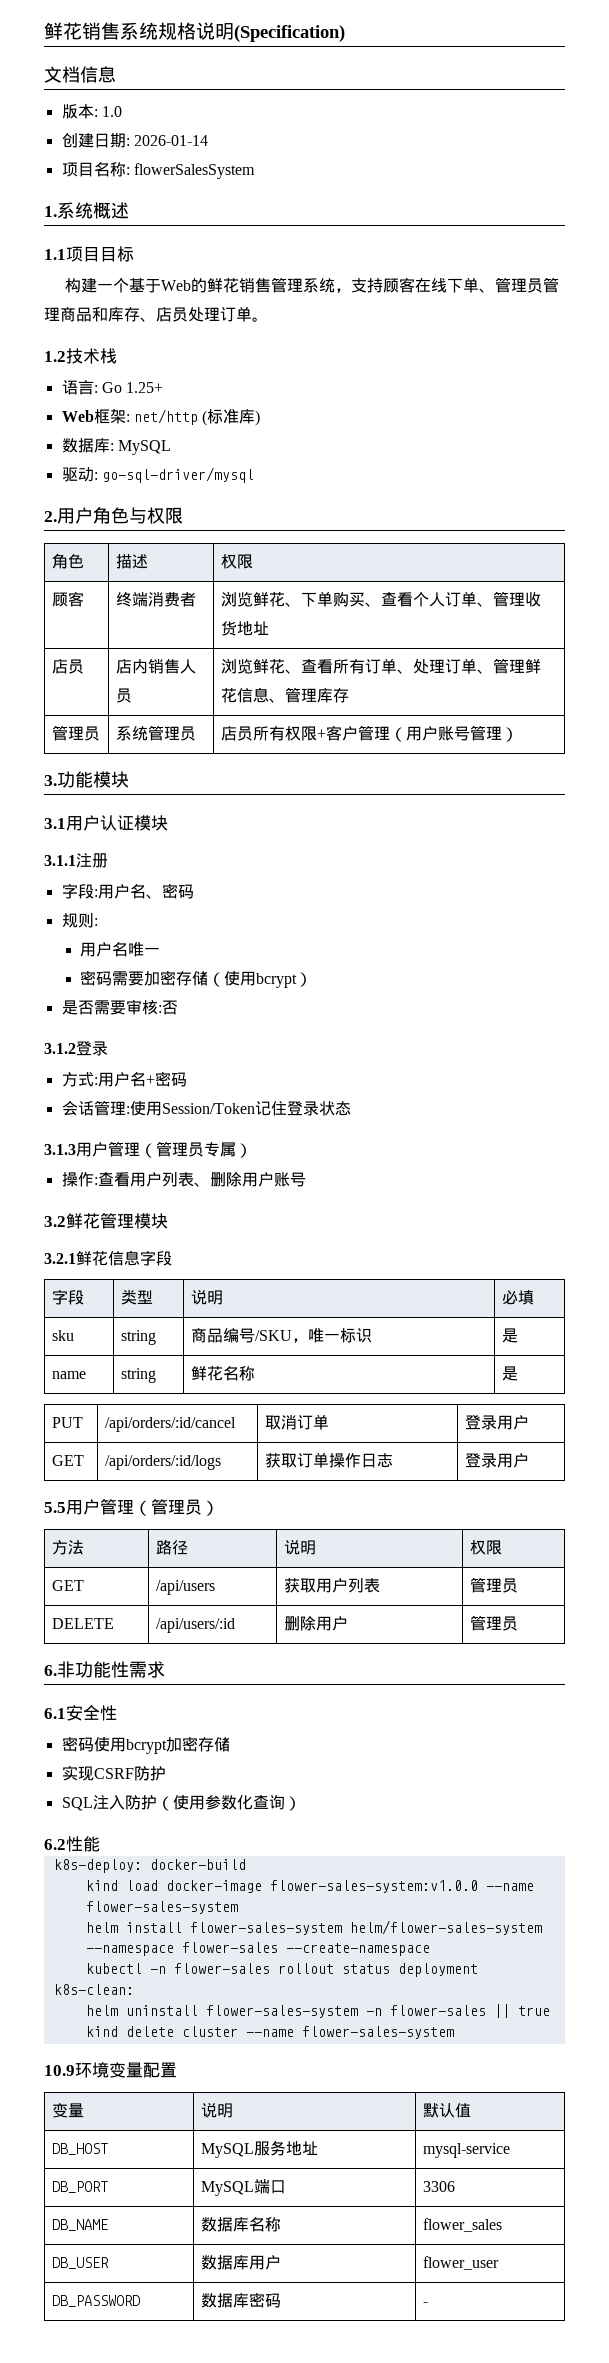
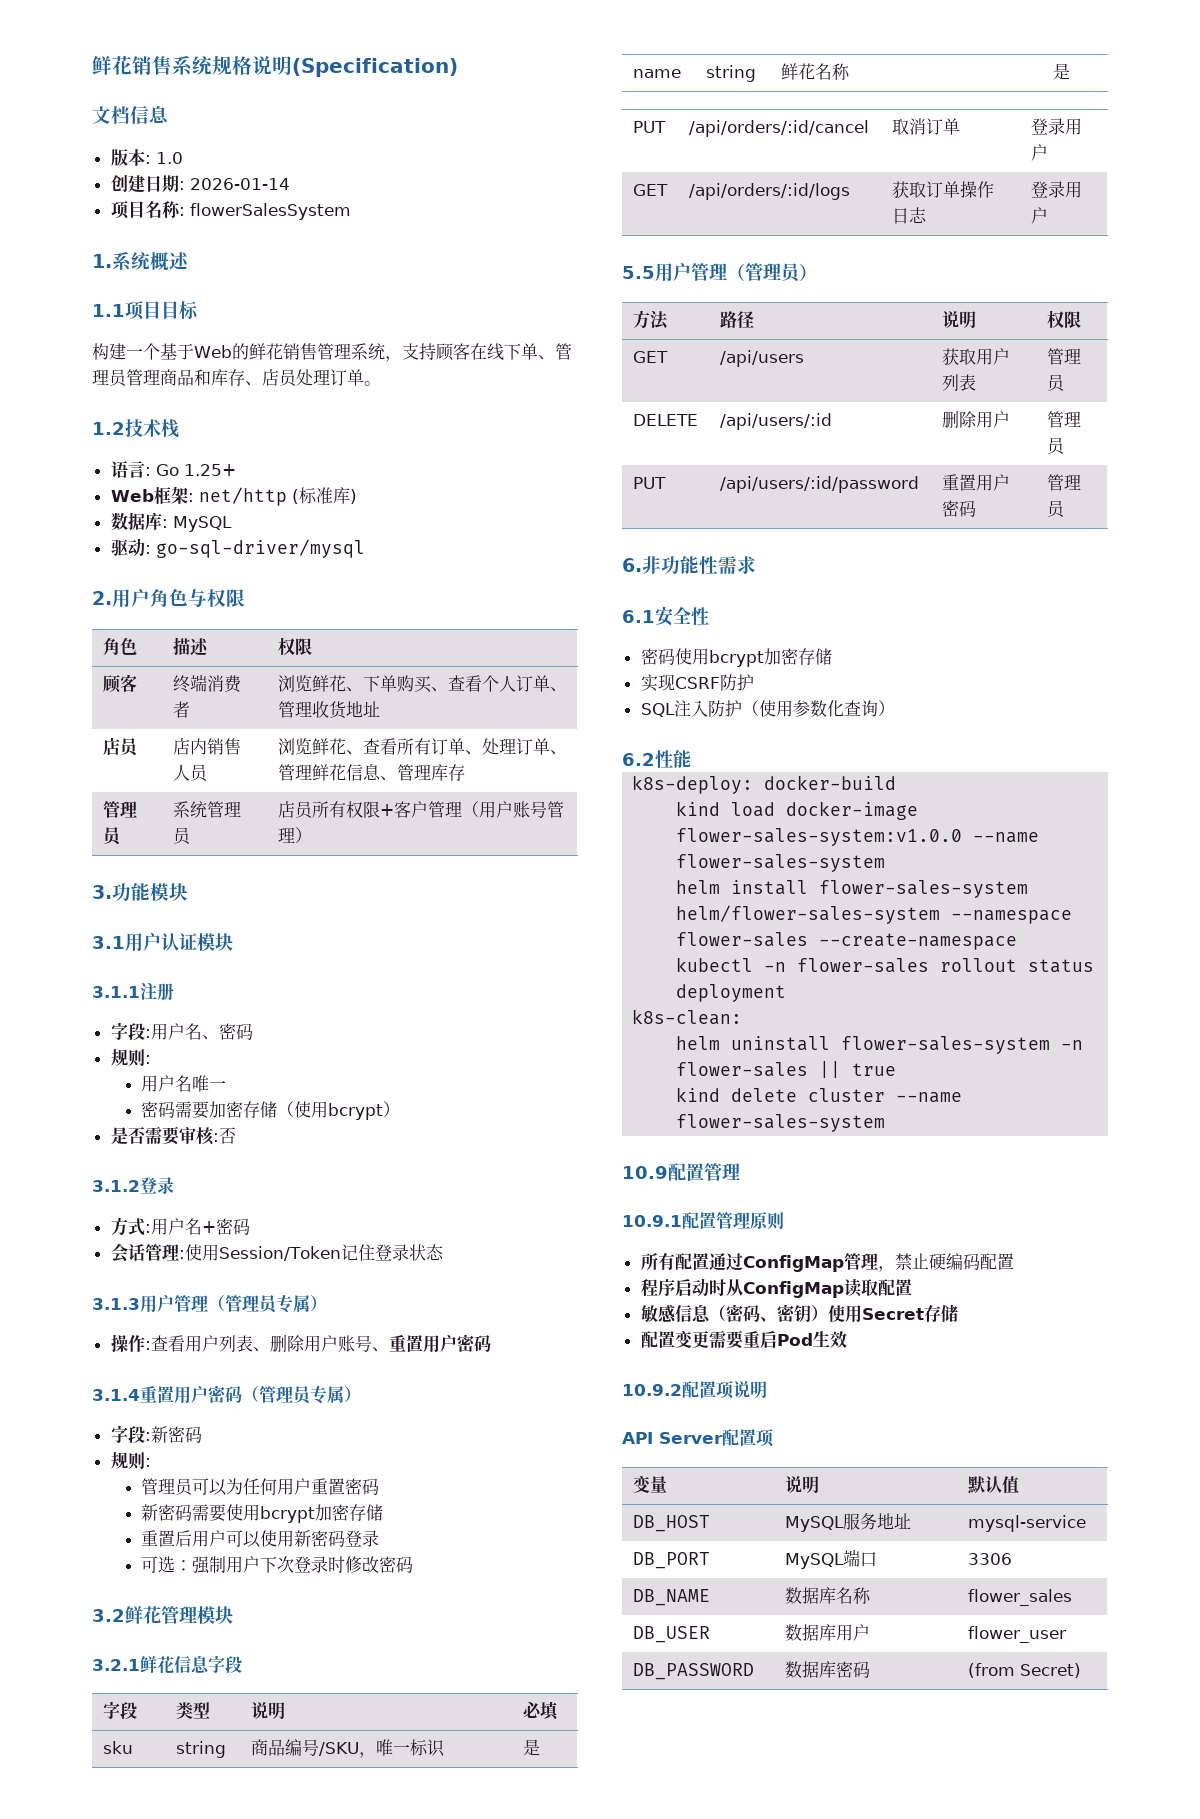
(306, 1179) none -> [371,1334,491,1353] [92,1385,361,1405] [110,1425,202,1443] [110,1452,151,1470] [141,1478,380,1496] [141,1504,384,1523] [141,1530,380,1548] [141,1556,414,1574] 、重置用户密码 // 3.1.4重置用户密码（管理员专属） // 字段:新密码 // 规则: // 管理员可以为任何用户重置密码 // 新密码需要使用bcrypt加密存储 // 重置后用户可以使用新密码登录 // 可选：强制用户下次登录时修改密码
(519, 1623) none -> [632,477,666,489] [719,476,919,493] [941,474,1010,491] [941,500,976,517] [1046,474,1081,491] [1046,500,1066,518] // PUT | /api/users/:id/password | 重置用户密码 | 管理员
[75,2062,177,2078] 环境变量配置 -> [668,1163,740,1181] [622,1212,784,1230] [640,1253,1014,1272] [640,1278,912,1298] [640,1304,958,1323] [640,1330,847,1349] [622,1381,767,1399] [622,1429,774,1447] 配置管理 // 10.9.1配置管理原则 // 所有配置通过ConfigMap管理，禁止硬编码配置 // 程序启动时从ConfigMap读取配置 // 敏感信息（密码、密钥）使用Secret存储 // 配置变更需要重启Pod生效 // 10.9.2配置项说明 // API Server配置项
[423,2302,429,2306] - -> [967,1663,1081,1678] (from Secret)

